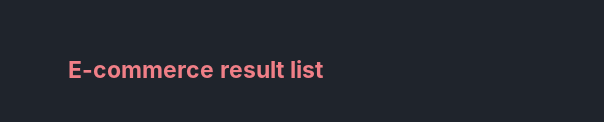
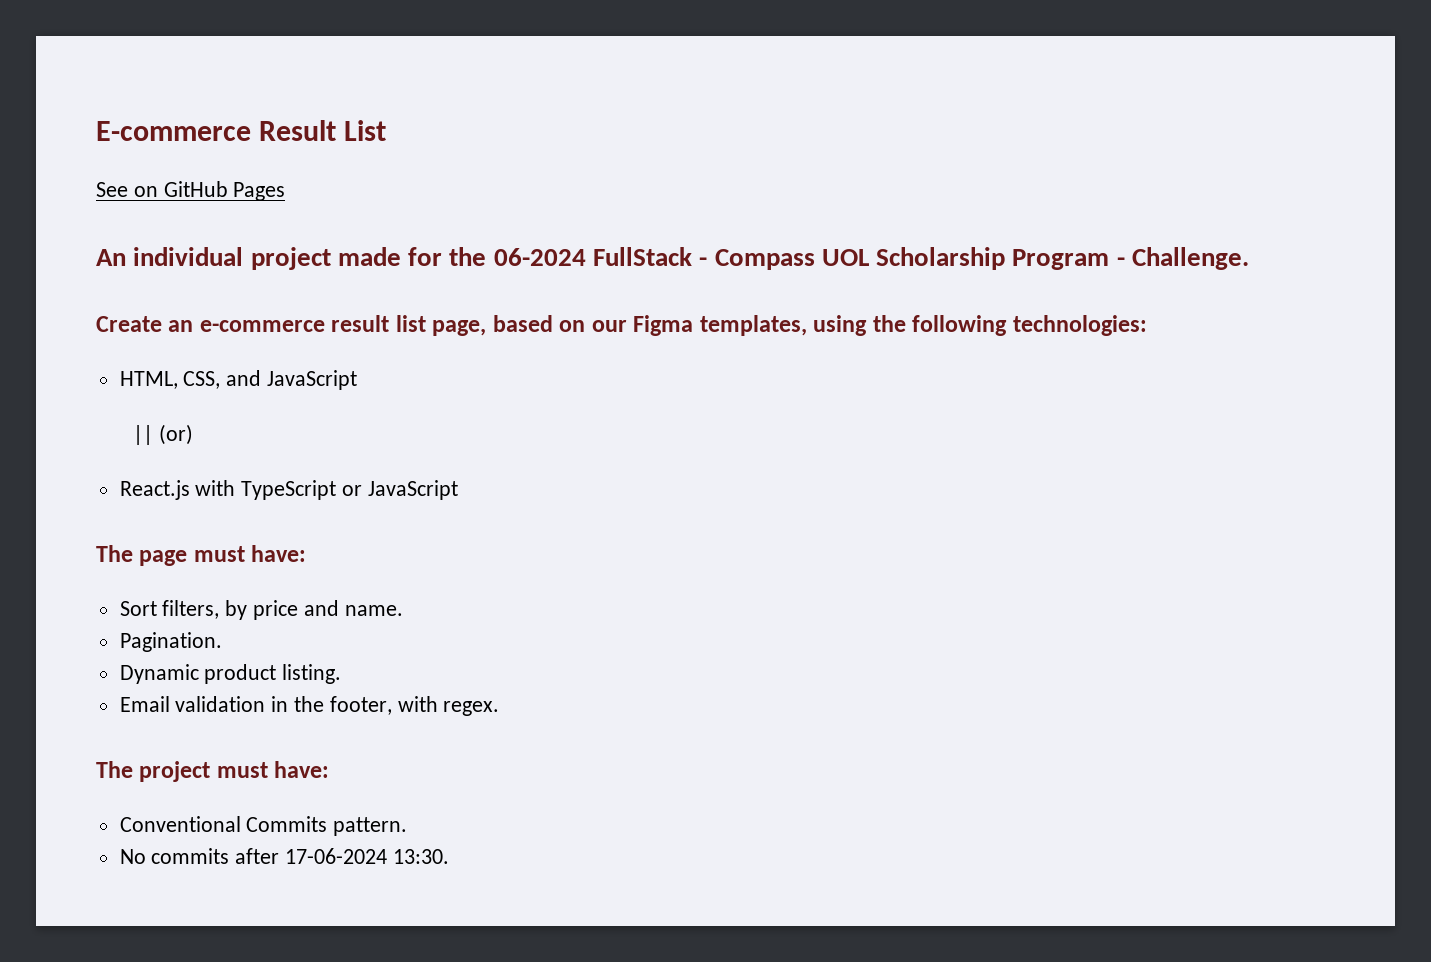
[220,60,325,78] result list -> [259,120,387,141] [96,181,286,201] [96,247,1250,270] [96,315,1147,336] [119,370,358,390] [133,424,193,445] [119,480,458,500] [96,545,307,566] [119,600,403,620] [119,632,222,652] [119,664,342,684] [119,696,500,716] [96,761,330,782] [119,816,408,836] [119,848,449,864] Result List // See on GitHub Pages // An individual project made for the 06-2024 FullStack - Compass UOL Scholarship Program - Challenge. // Create an e-commerce result list page, based on our Figma templates, using the following technologies: // HTML, CSS, and JavaScript // || (or) // React.js with TypeScript or JavaScript // The page must have: // Sort filters, by price and name. // Pagination. // Dynamic product listing. // Email validation in the footer, with regex. // The project must have: // Conventional Commits pattern. // No commits after 17-06-2024 13:30.

